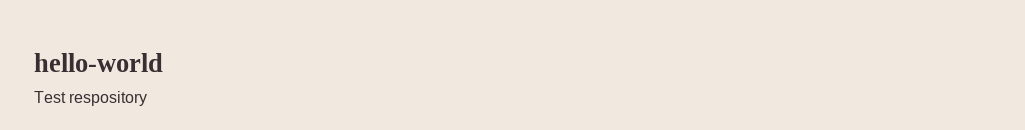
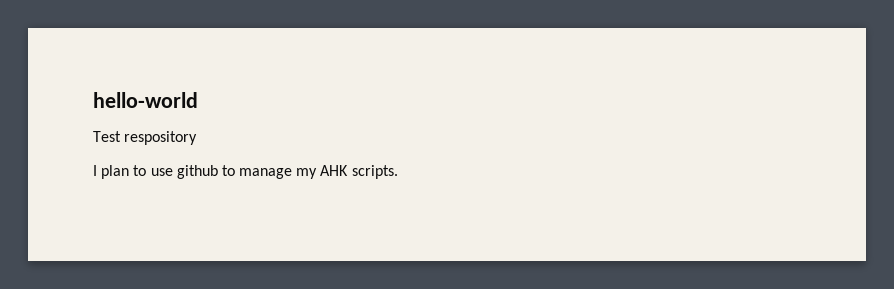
(148, 98) none -> [93,165,398,179] // I plan to use github to manage my AHK scripts.

